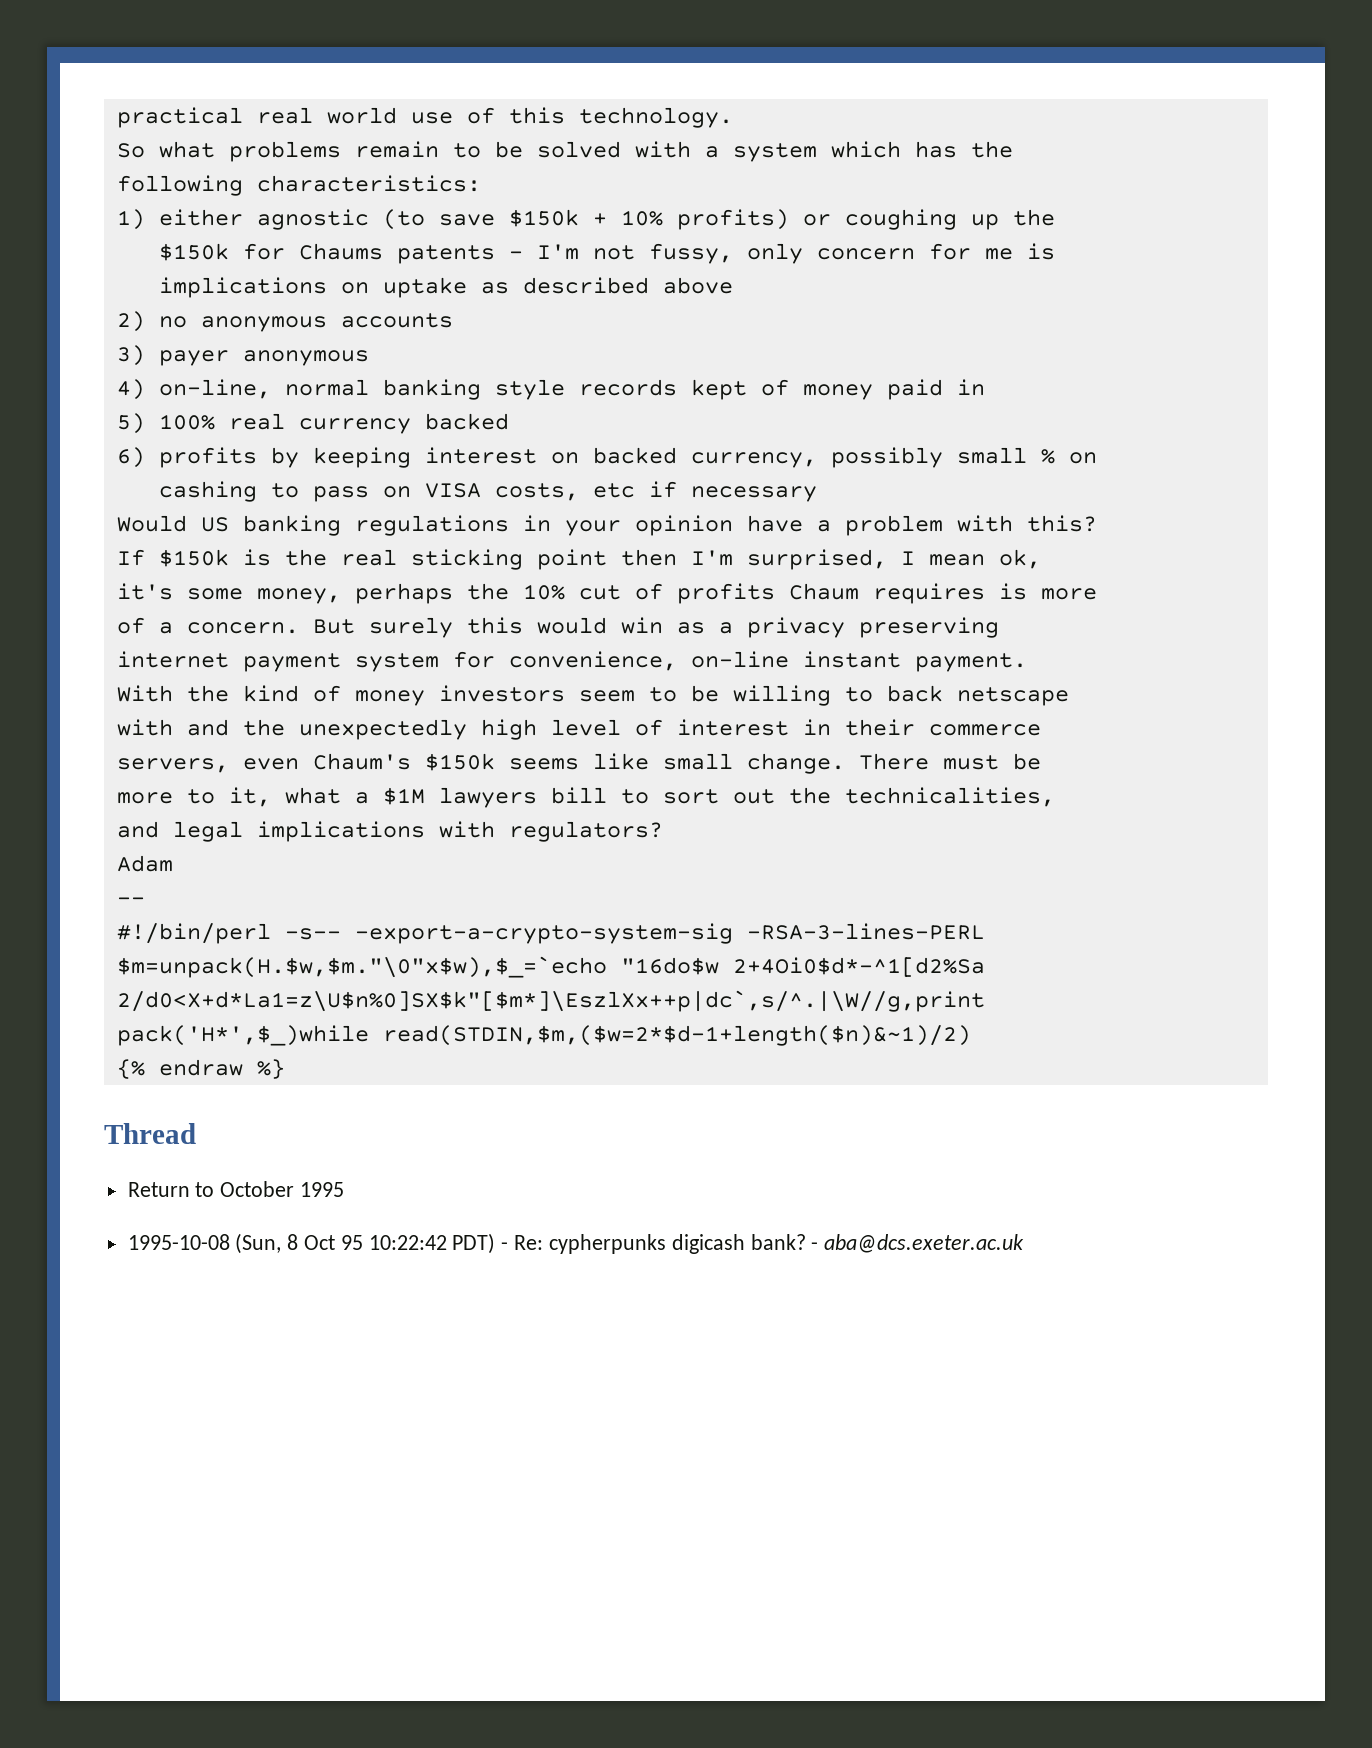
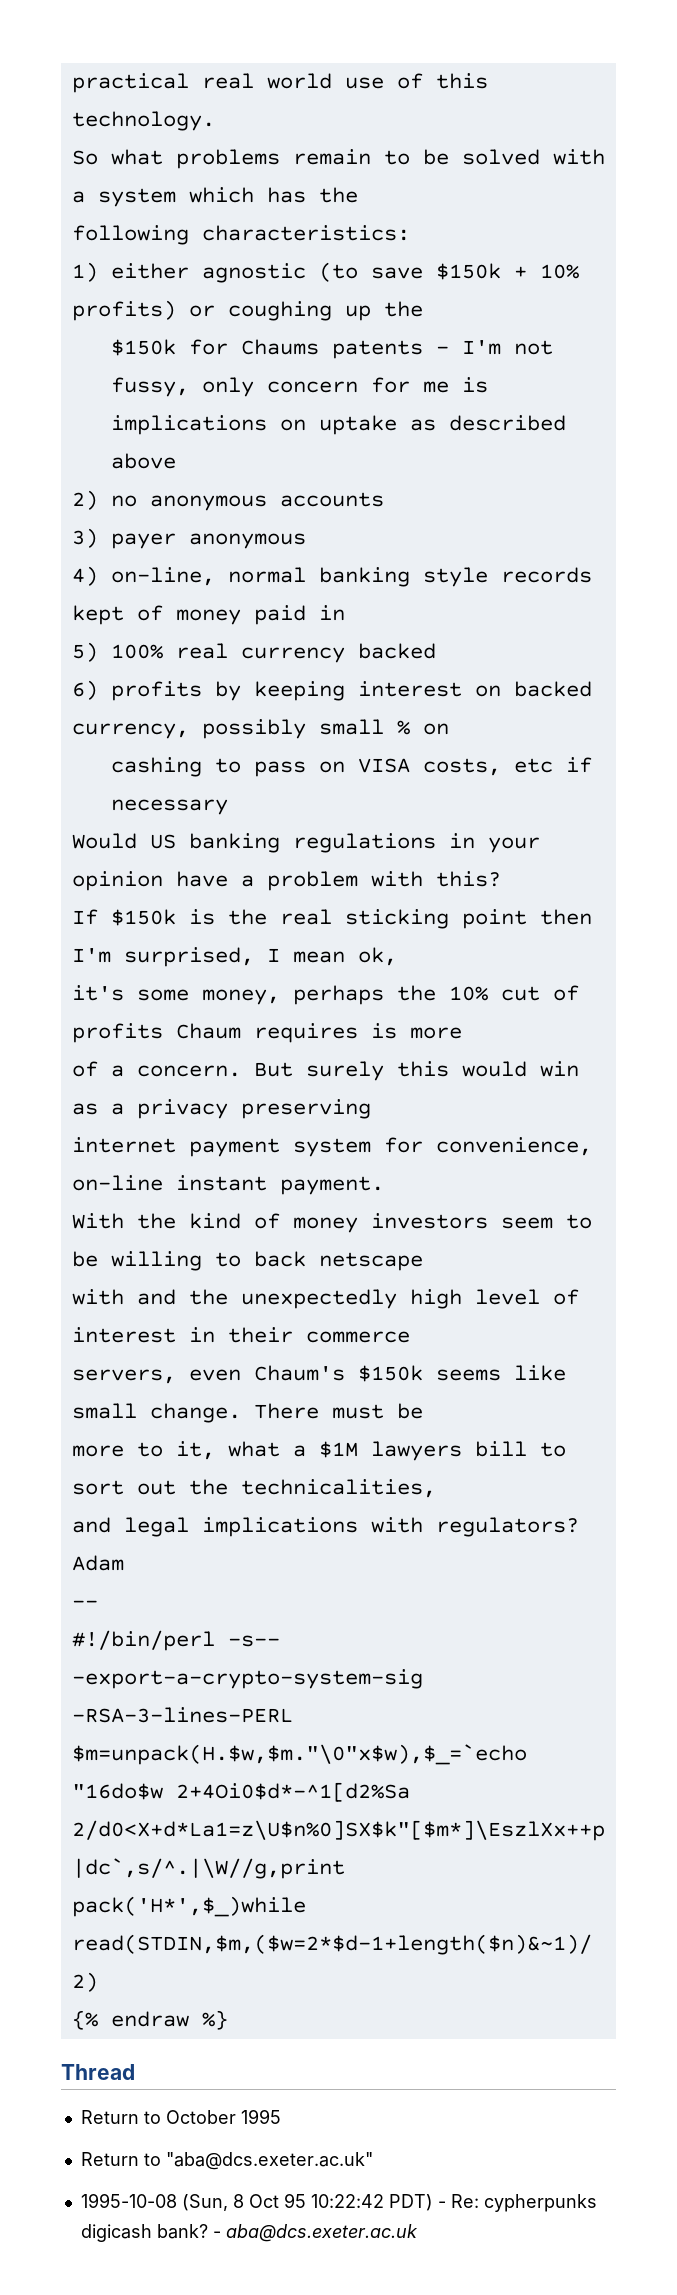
(345, 1189) none -> [80,2152,373,2170] // Return to "aba@dcs.exeter.ac.uk"

